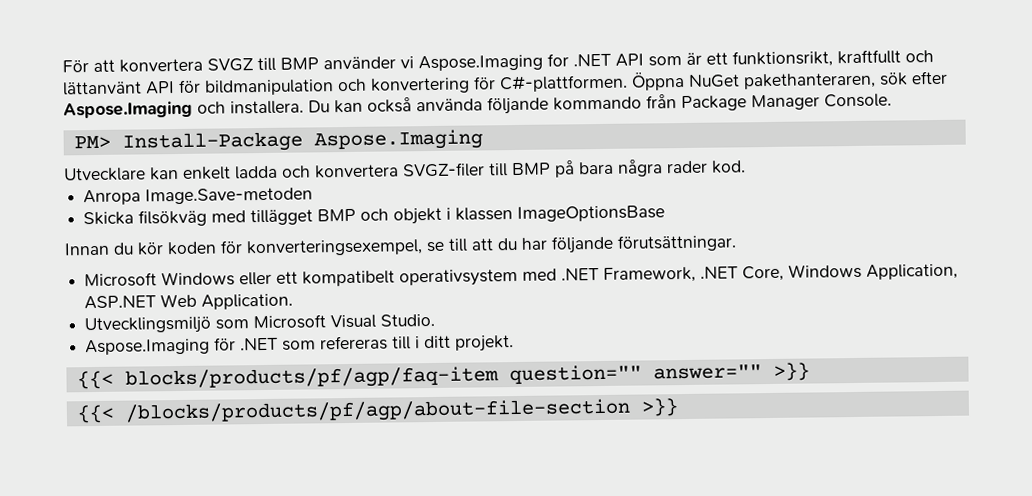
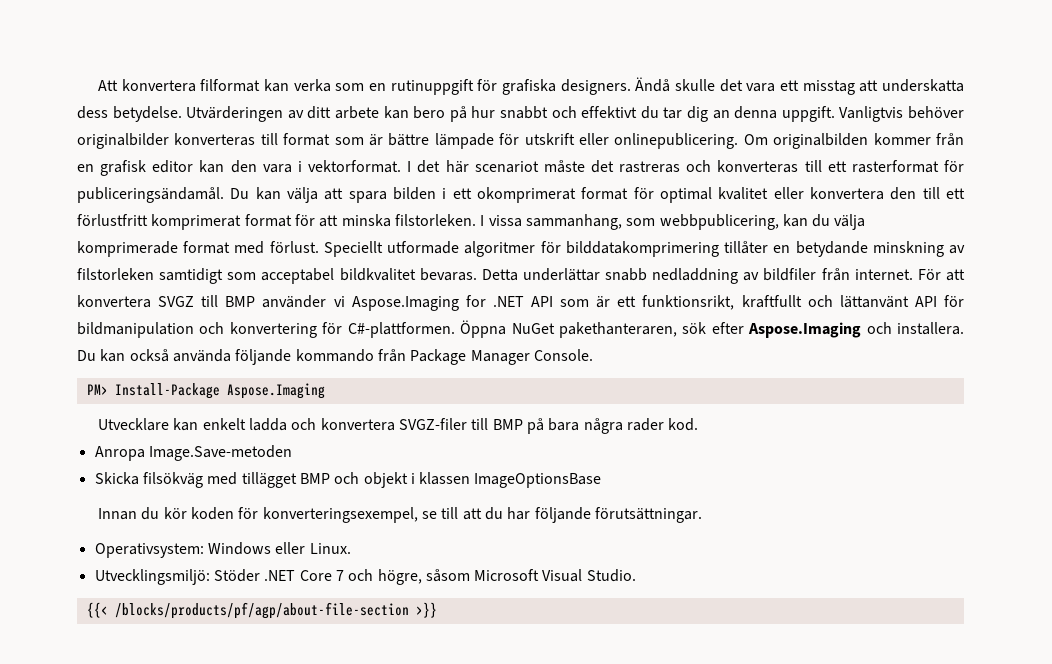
(62, 66) none -> [98,77,965,95] [77,106,965,122] [77,133,964,149] [77,160,964,176] [77,187,966,203] [77,214,866,230] [77,241,966,257] [77,268,913,284] Att konvertera filformat kan verka som en rutinuppgift för grafiska designers. Ändå skulle det vara ett misstag att underskatta dess betydelse. Utvärderingen av ditt arbete kan bero på hur snabbt och effektivt du tar dig an denna uppgift. Vanligtvis behöver originalbilder konverteras till format som är bättre lämpade för utskrift eller onlinepublicering. Om originalbilden kommer från en grafisk editor kan den vara i vektorformat. I det här scenariot måste det rastreras och konverteras till ett rasterformat för publiceringsändamål. Du kan välja att spara bilden i ett okomprimerat format för optimal kvalitet eller konvertera den till ett förlustfritt komprimerat format för att minska filstorleken. I vissa sammanhang, som webbpublicering, kan du välja komprimerade format med förlust. Speciellt utformade algoritmer för bilddatakomprimering tillåter en betydande minskning av filstorleken samtidigt som acceptabel bildkvalitet bevaras. Detta underlättar snabb nedladdning av bildfiler från internet.
[84,272,158,288] Microsoft -> [94,543,204,558] Operativsystem:
[276,263,959,287] [84,293,294,310] [84,313,436,335] [85,335,515,356] [76,362,810,390] ett kompatibelt operativsystem med .NET Framework, .NET Core, Windows Application, ASP.NET Web Application. // Utvecklingsmiljö som Microsoft Visual Studio. // Aspose.Imaging för .NET som refereras till i ditt projekt. // {{< blocks/products/pf/agp/faq-item question="" answer="" >}} -> [309,543,351,554] [94,569,636,585] Linux. // Utvecklingsmiljö: Stöder .NET Core 7 och högre, såsom Microsoft Visual Studio.

